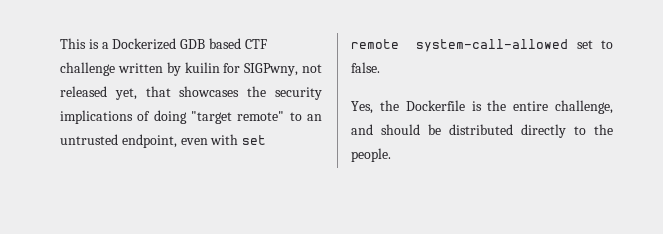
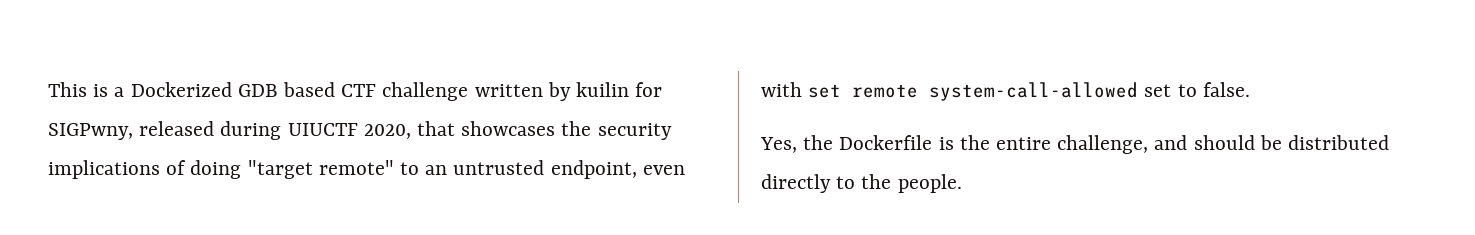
[302,64,322,73] [60,86,137,100] not released yet, -> [139,121,411,140] released during UIUCTF 2020,

